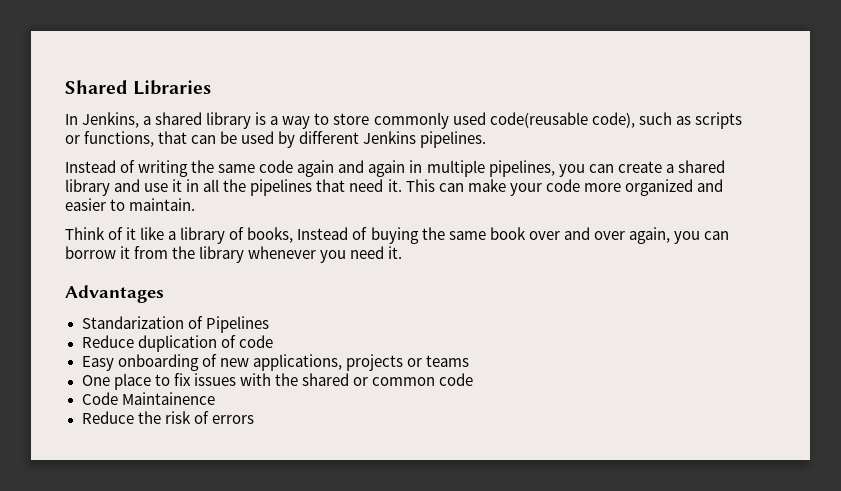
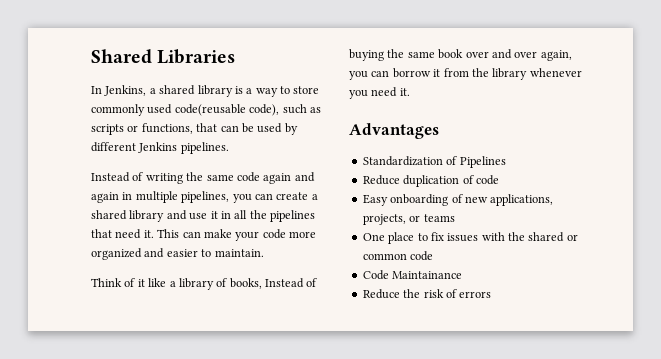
[81,316,184,329] Standarization -> [362,156,443,166] Standardization
[345,354,403,371] projects -> [362,214,406,225] projects,
[121,392,215,405] Maintainence -> [392,271,463,279] Maintainance

